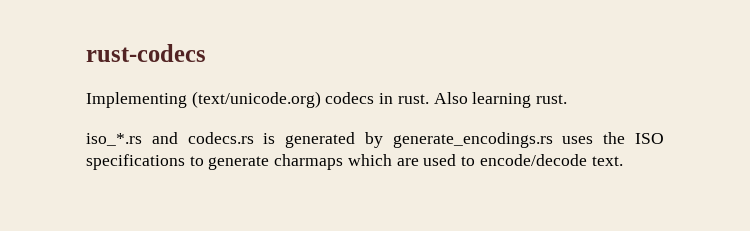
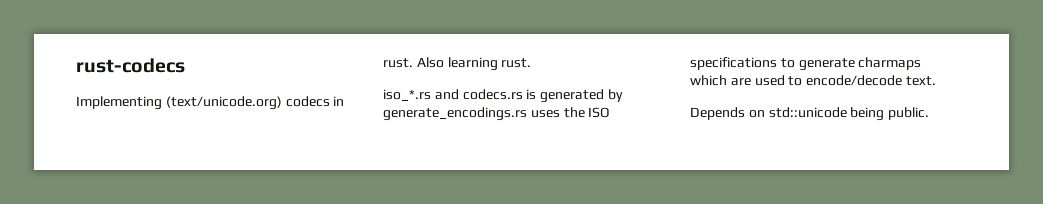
(623, 161) none -> [690,107,930,121] // Depends on std::unicode being public.

